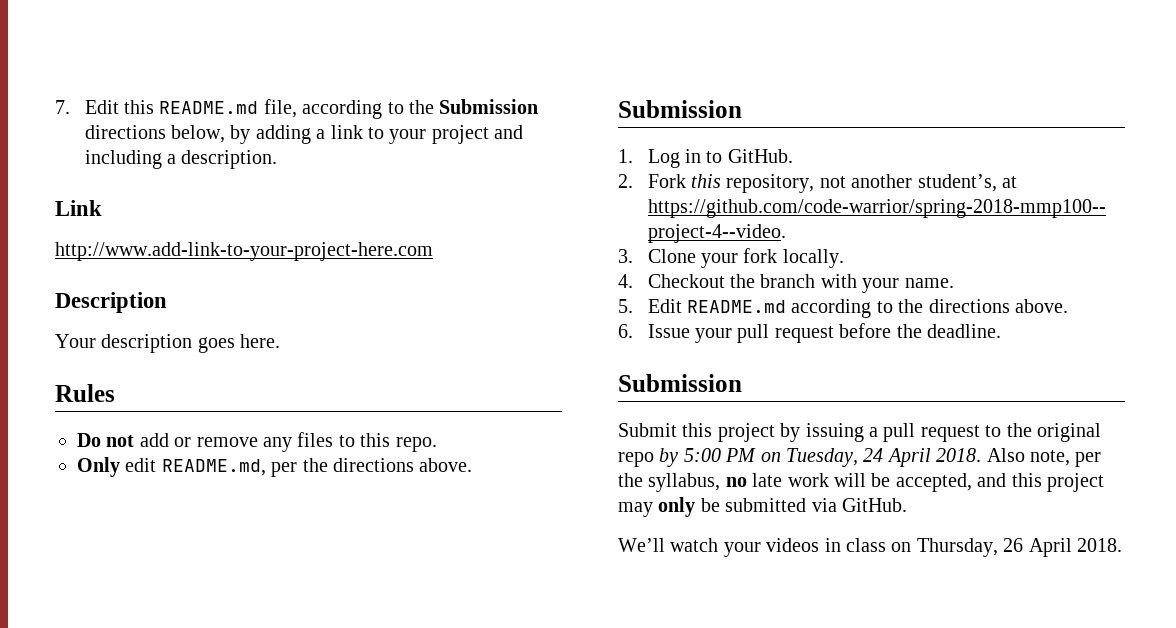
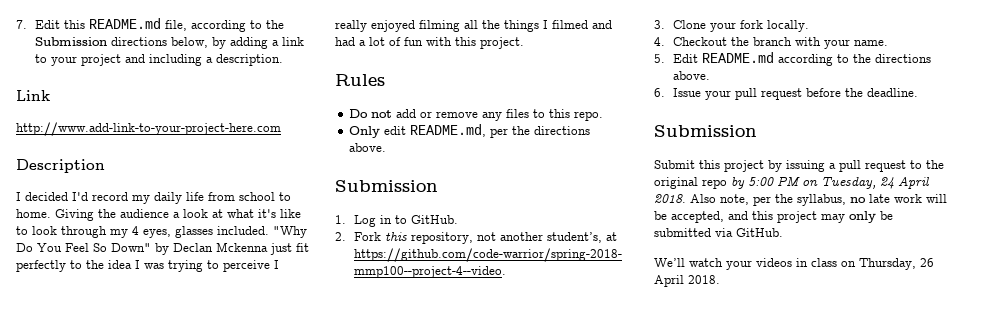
[55,334,281,353] Your description goes here. -> [16,192,291,204] [16,209,301,221] [16,226,307,238] [16,242,309,255] [16,260,279,272] [335,20,612,32] [335,37,524,49] I decided I'd record my daily life from school to home. Giving the audience a look at what it's like to look through my 4 eyes, glasses included. "Why Do You Feel So Down" by Declan Mckenna just fit perfectly to the idea I was trying to perceive I really enjoyed filming all the things I filmed and had a lot of fun with this project.

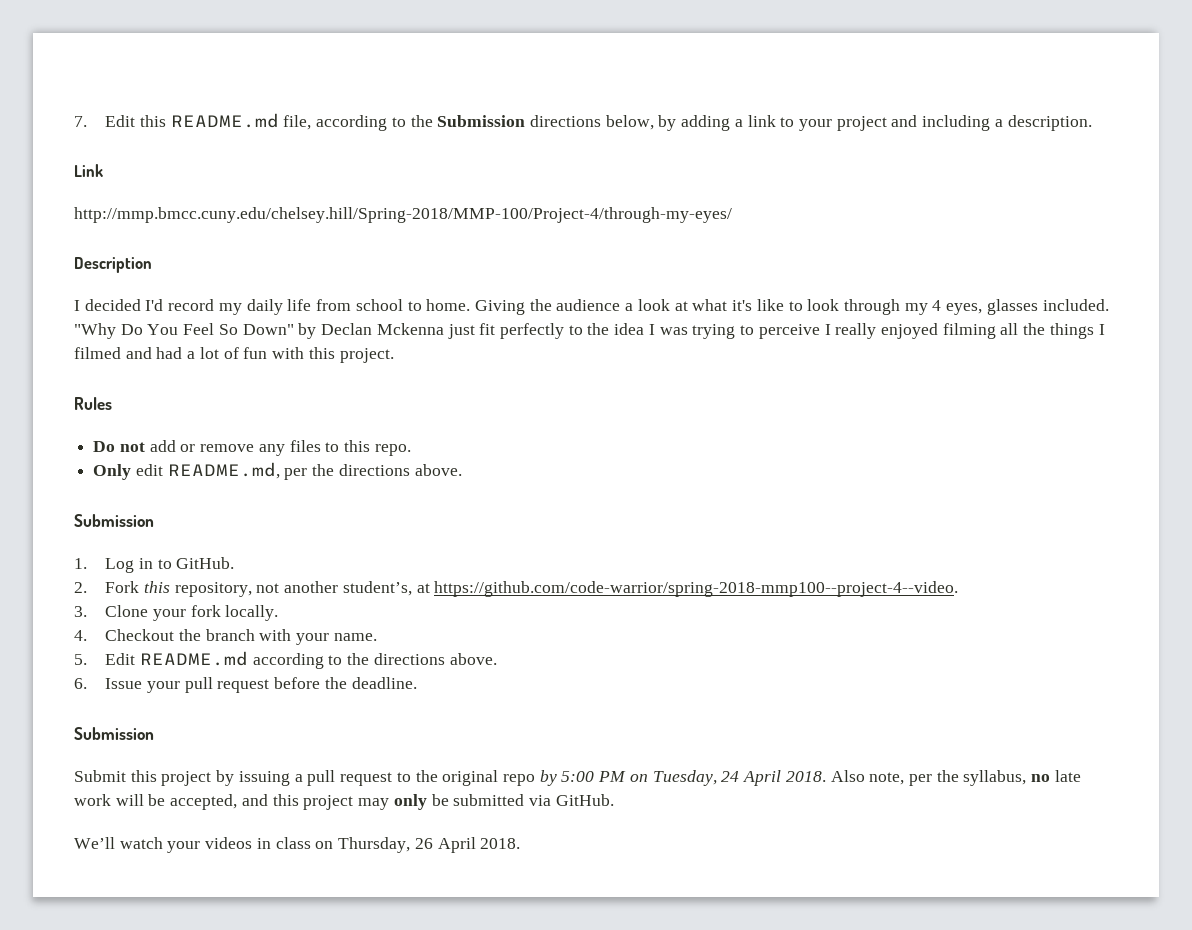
[16,122,281,136] http://www.add-link-to-your-project-here.com -> [74,207,732,223] http://mmp.bmcc.cuny.edu/chelsey.hill/Spring-2018/MMP-100/Project-4/through-my-eyes/

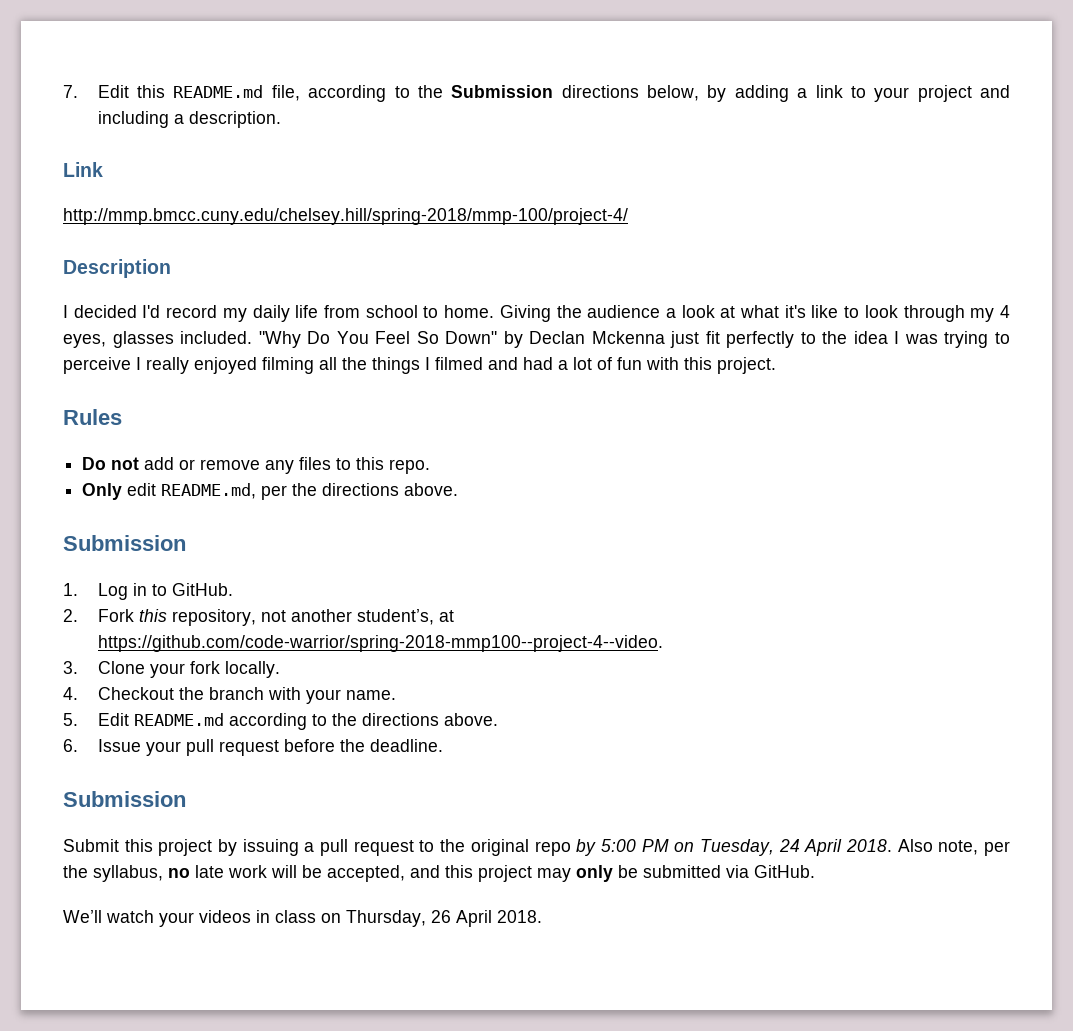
[74,207,732,223] http://mmp.bmcc.cuny.edu/chelsey.hill/Spring-2018/MMP-100/Project-4/through-my-eyes/ -> [63,208,628,225] http://mmp.bmcc.cuny.edu/chelsey.hill/spring-2018/mmp-100/project-4/

